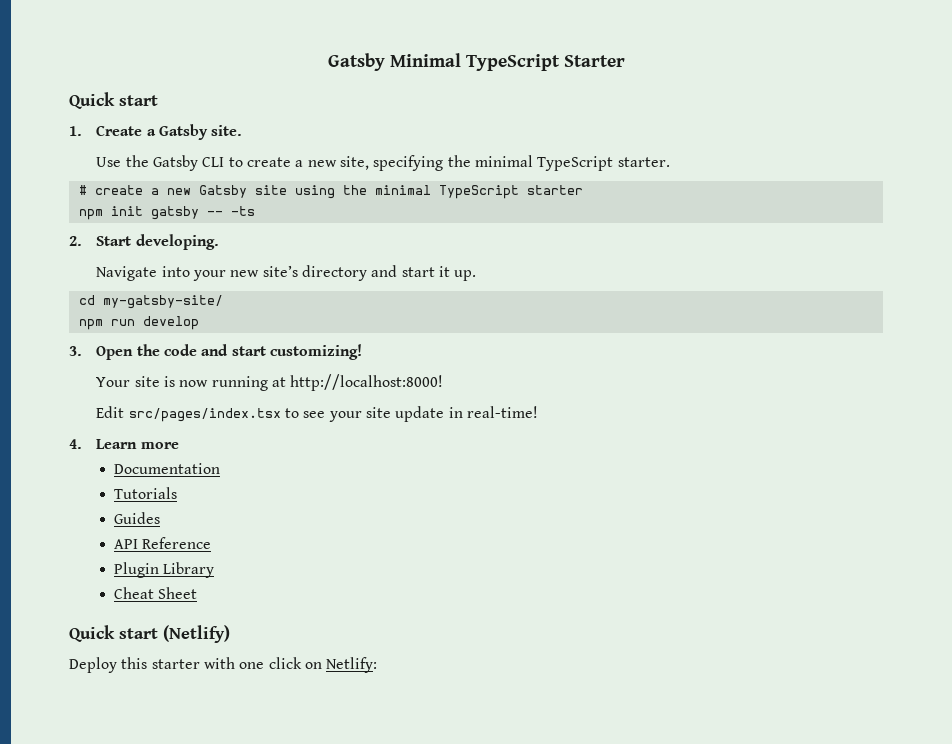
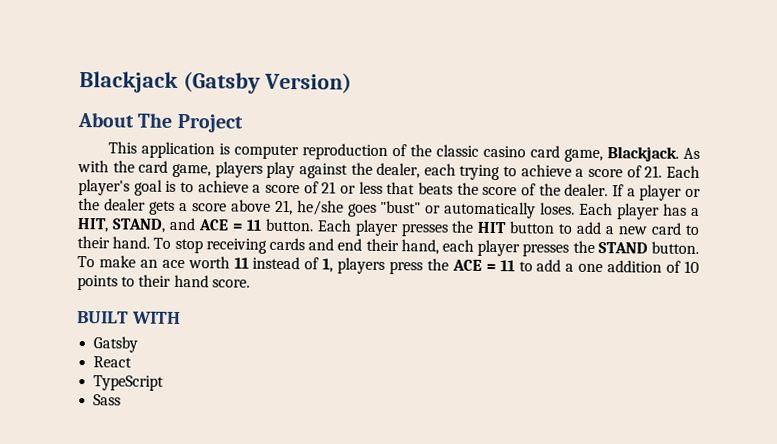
[327,53,625,71] [69,92,158,109] [69,124,243,140] [96,155,670,171] [78,185,583,199] [78,206,255,220] [69,234,219,250] [96,265,477,281] [78,295,223,309] [78,316,199,330] [69,344,362,360] [96,374,444,391] [96,406,538,422] [69,439,179,449] [113,463,220,474] [113,487,177,499] [113,512,160,524] [113,537,212,549] [113,562,215,578] [113,587,198,599] [69,625,230,643] [69,657,378,673] Gatsby Minimal TypeScript Starter // Quick start // 1. Create a Gatsby site. // Use the Gatsby CLI to create a new site, specifying the minimal TypeScript starter. // # create a new Gatsby site using the minimal TypeScript starter // npm init gatsby -- -ts // 2. Start developing. // Navigate into your new site’s directory and start it up. // cd my-gatsby-site/ // npm run develop // 3. Open the code and start customizing! // Your site is now running at http://localhost:8000! // Edit src/pages/index.tsx to see your site update in real-time! // 4. Learn more // Documentation // Tutorials // Guides // API Reference // Plugin Library // Cheat Sheet // Quick start (Netlify) // Deploy this starter with one click on Netlify: -> [79,71,352,94] [77,112,244,133] [107,141,700,163] [77,160,700,181] [78,179,701,201] [78,198,700,220] [77,217,700,237] [77,236,699,257] [77,255,700,275] [77,274,250,291] [77,311,181,325] [93,336,139,353] [93,356,133,368] [93,375,165,391] [93,394,122,406] Blackjack (Gatsby Version) // About The Project // This application is computer reproduction of the classic casino card game, Blackjack. As with the card game, players play against the dealer, each trying to achieve a score of 21. Each player's goal is to achieve a score of 21 or less that beats the score of the dealer. If a player or the dealer gets a score above 21, he/she goes "bust" or automatically loses. Each player has a HIT, STAND, and ACE = 11 button. Each player presses the HIT button to add a new card to their hand. To stop receiving cards and end their hand, each player presses the STAND button. To make an ace worth 11 instead of 1, players press the ACE = 11 to add a one addition of 10 points to their hand score. // BUILT WITH // Gatsby // React // TypeScript // Sass

